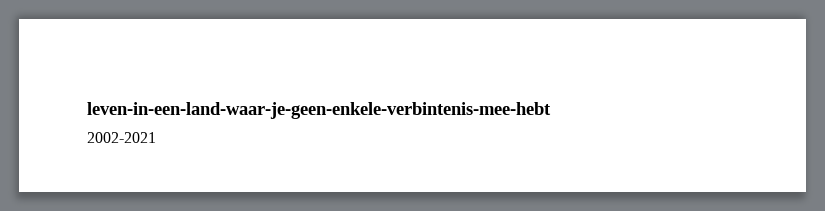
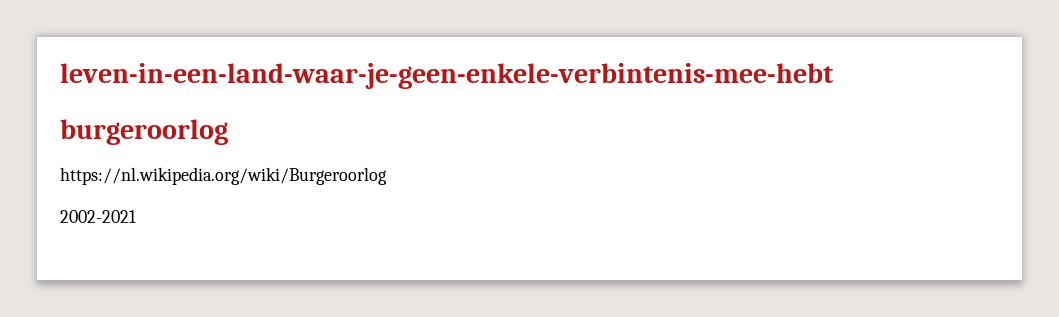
(551, 110) none -> [60,119,228,145] [60,167,387,185] // burgeroorlog // https://nl.wikipedia.org/wiki/Burgeroorlog

